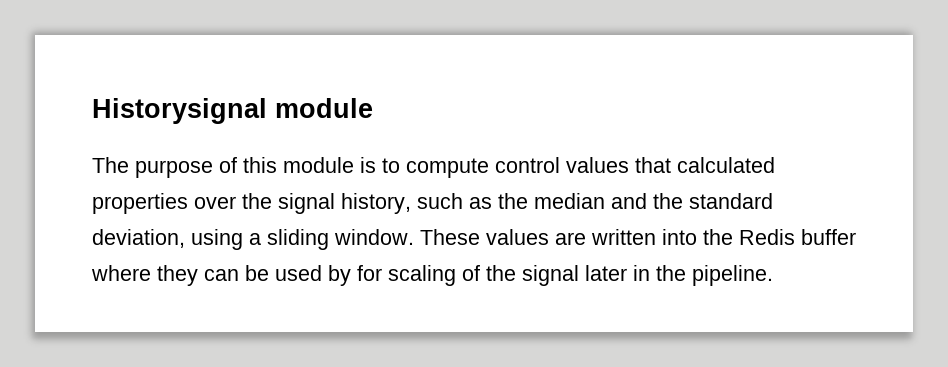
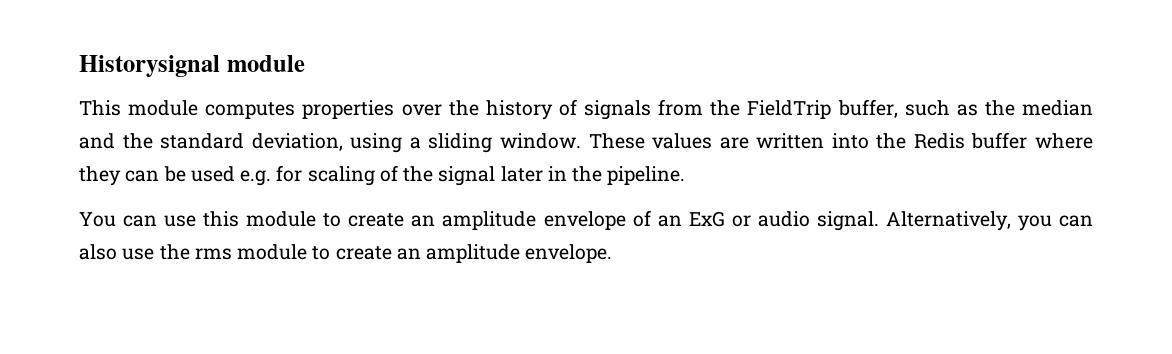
[92,157,775,178] [92,193,411,214] The purpose of this module is to compute control values that calculated properties over the signal history, -> [79,99,898,120] This module computes properties over the history of signals from the FieldTrip buffer,
[328,265,351,286] by -> [240,170,272,186] e.g.
(773, 275) none -> [79,210,1093,231] [79,244,613,263] // You can use this module to create an amplitude envelope of an ExG or audio signal. Alternatively, you can also use the rms module to create an amplitude envelope.

